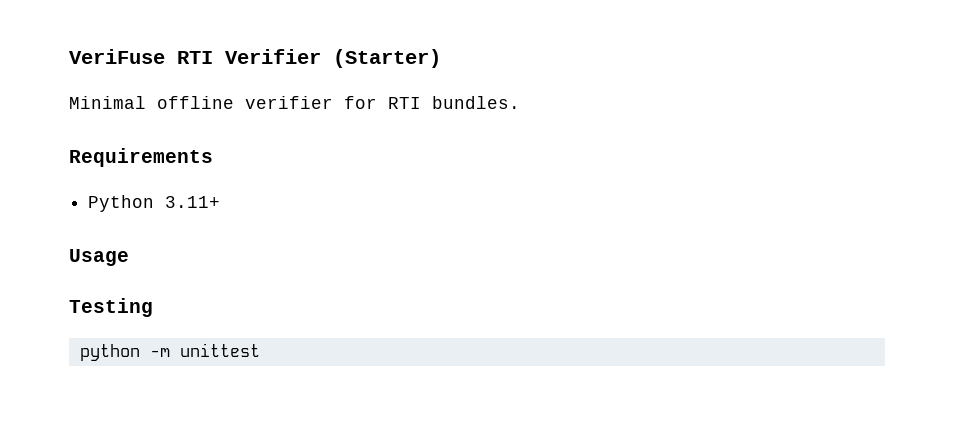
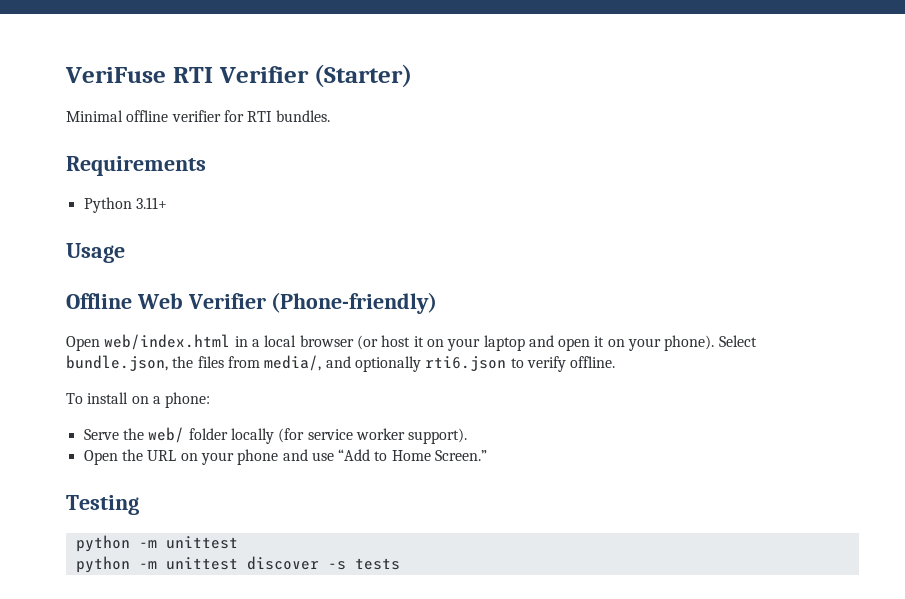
[69,298,153,317] [79,343,260,361] Testing // python -m unittest -> [66,292,438,314] [66,334,757,351] [66,355,616,372] [66,392,211,408] [83,427,468,444] [83,449,488,465] [66,495,139,515] [75,535,238,552] [75,556,400,573] Offline Web Verifier (Phone-friendly) // Open web/index.html in a local browser (or host it on your laptop and open it on your phone). Select bundle.json, the files from media/, and optionally rti6.json to verify offline. // To install on a phone: // Serve the web/ folder locally (for service worker support). // Open the URL on your phone and use “Add to Home Screen.” // Testing // python -m unittest // python -m unittest discover -s tests

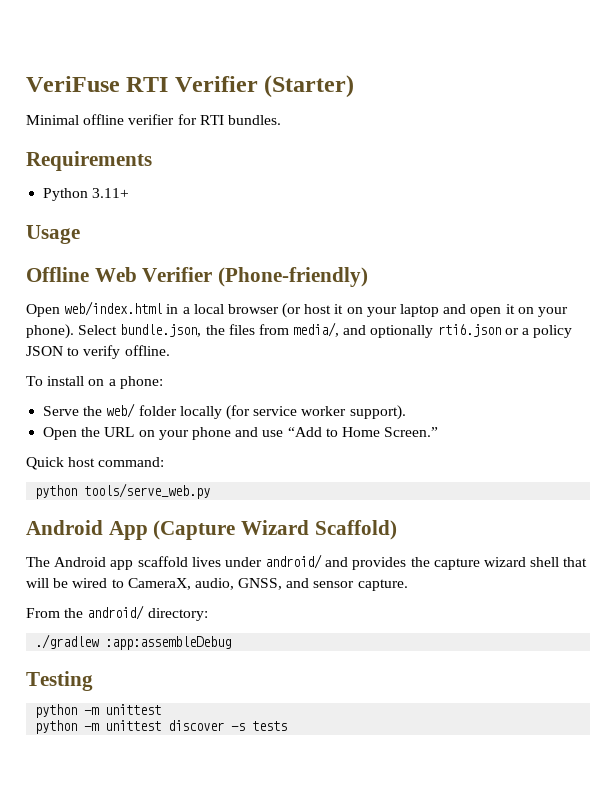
(507, 363) none -> [504,325,573,338] [26,346,63,356] or a policy JSON
(488, 455) none -> [26,457,165,470] [35,483,211,499] [26,520,397,540] [26,554,588,570] [26,578,408,591] [26,605,208,621] [35,634,232,650] // Quick host command: // python tools/serve_web.py // Android App (Capture Wizard Scaffold) // The Android app scaffold lives under android/ and provides the capture wizard shell that will be wired to CameraX, audio, GNSS, and sensor capture. // From the android/ directory: // ./gradlew :app:assembleDebug

